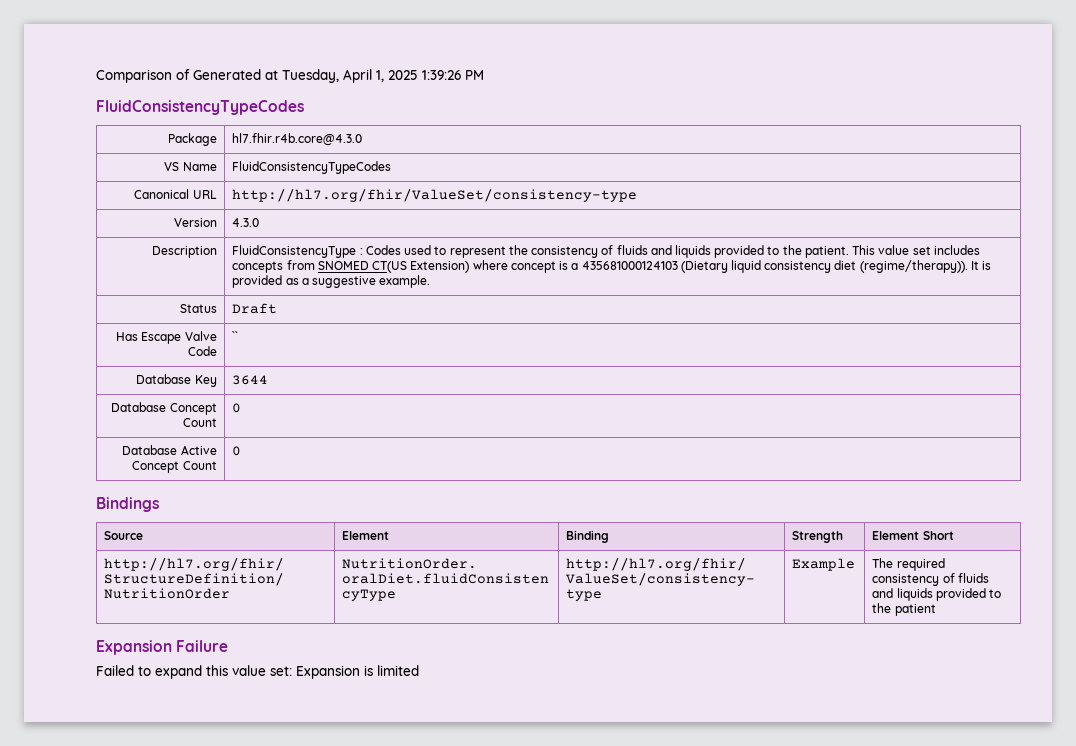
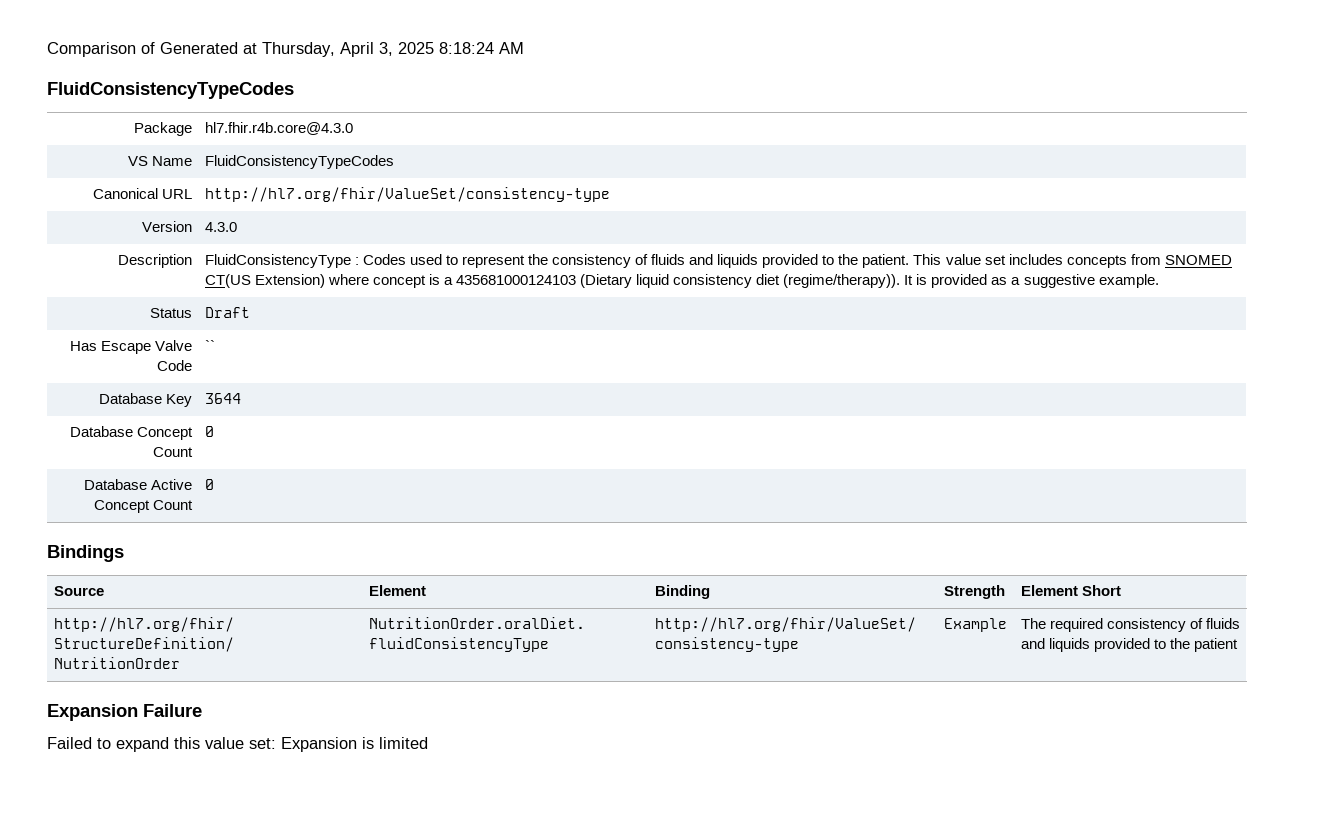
[282,69,484,83] Tuesday, April 1, 2025 1:39:26 PM -> [262,42,524,57] Thursday, April 3, 2025 8:18:24 AM

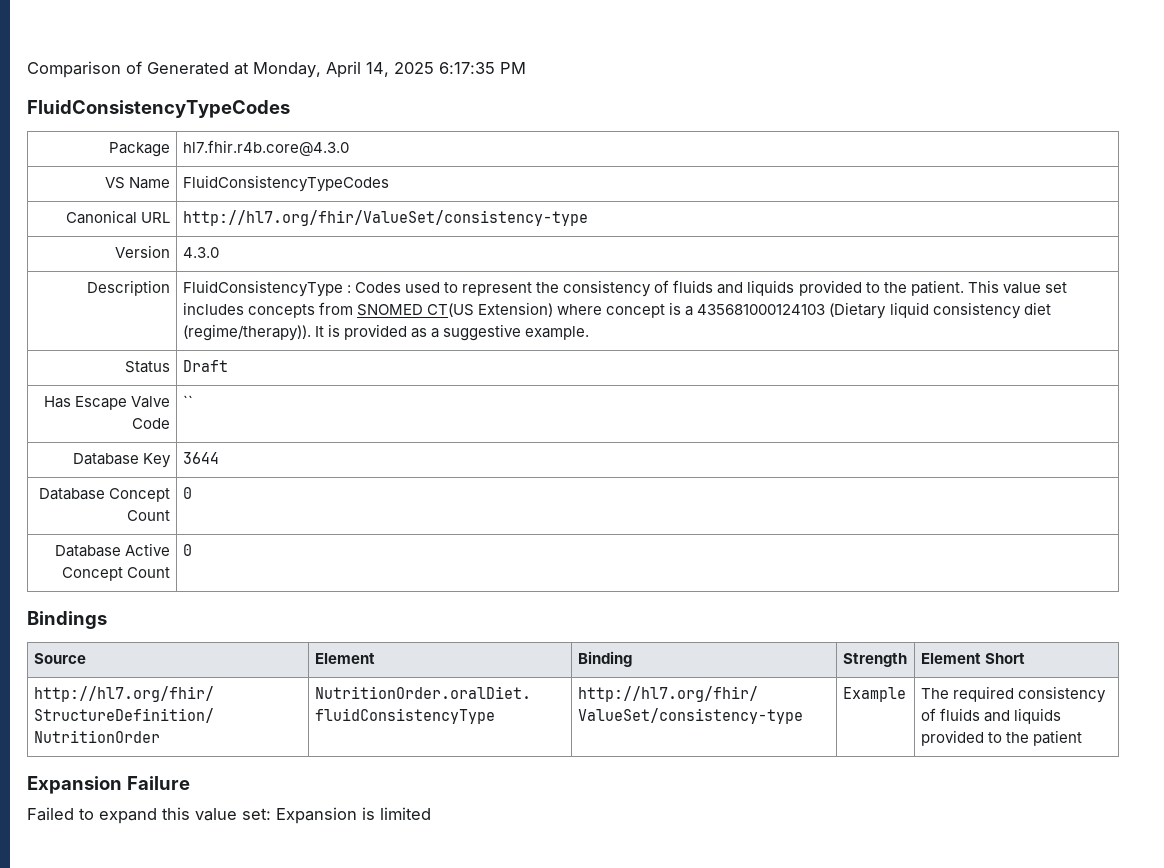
[262,42,524,57] Thursday, April 3, 2025 8:18:24 AM -> [253,61,526,78] Monday, April 14, 2025 6:17:35 PM

